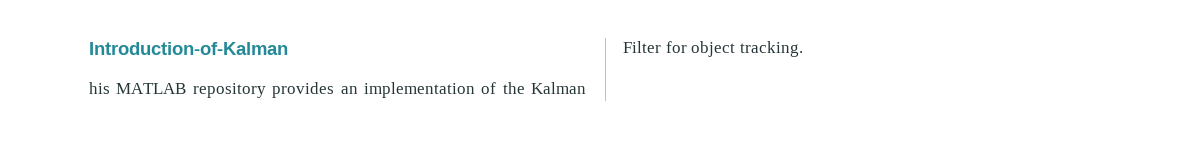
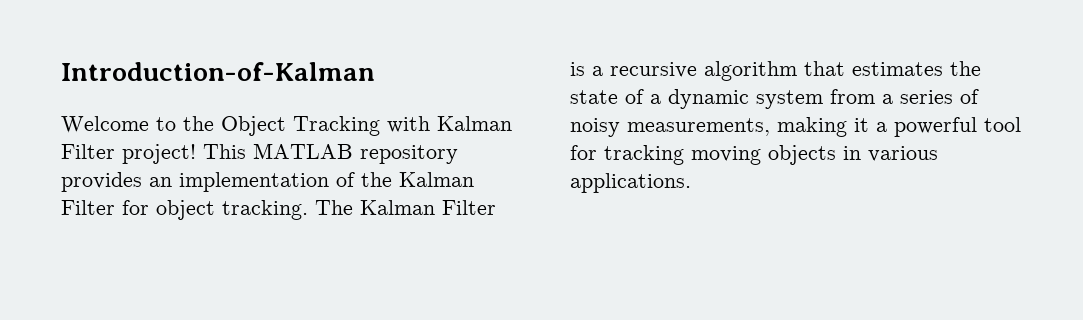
[89,82,110,94] his -> [61,116,512,136] [61,144,246,164] Welcome to the Object Tracking with Kalman Filter project! This
(803, 49) none -> [315,200,496,215] [570,61,981,81] [570,89,979,109] [570,117,1021,137] [570,145,938,165] [570,173,691,193] The Kalman Filter is a recursive algorithm that estimates the state of a dynamic system from a series of noisy measurements, making it a powerful tool for tracking moving objects in various applications.

